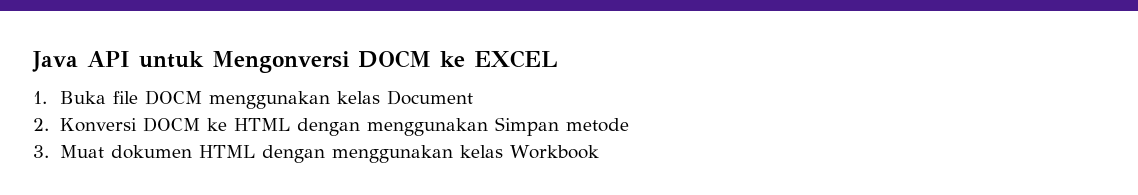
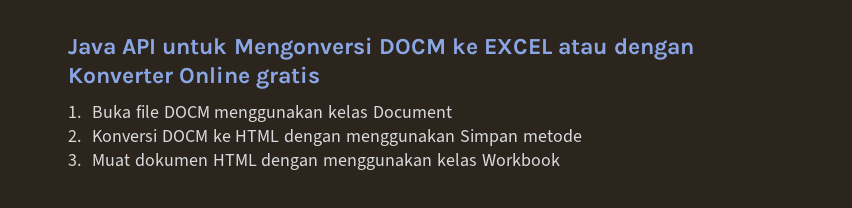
(558, 59) none -> [558,38,694,60] [68,66,321,89] atau dengan Konverter Online gratis

